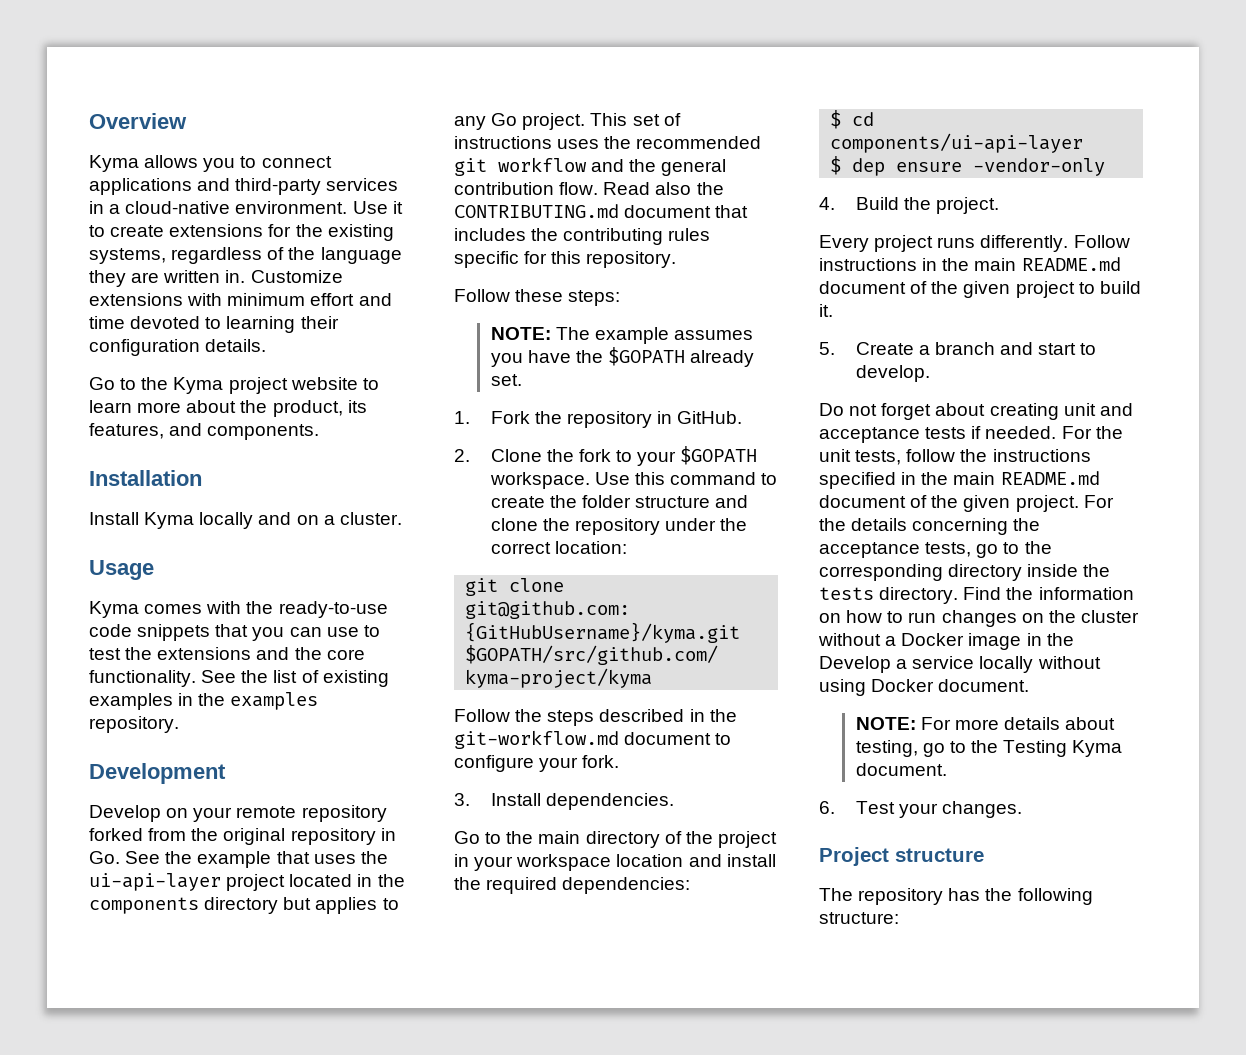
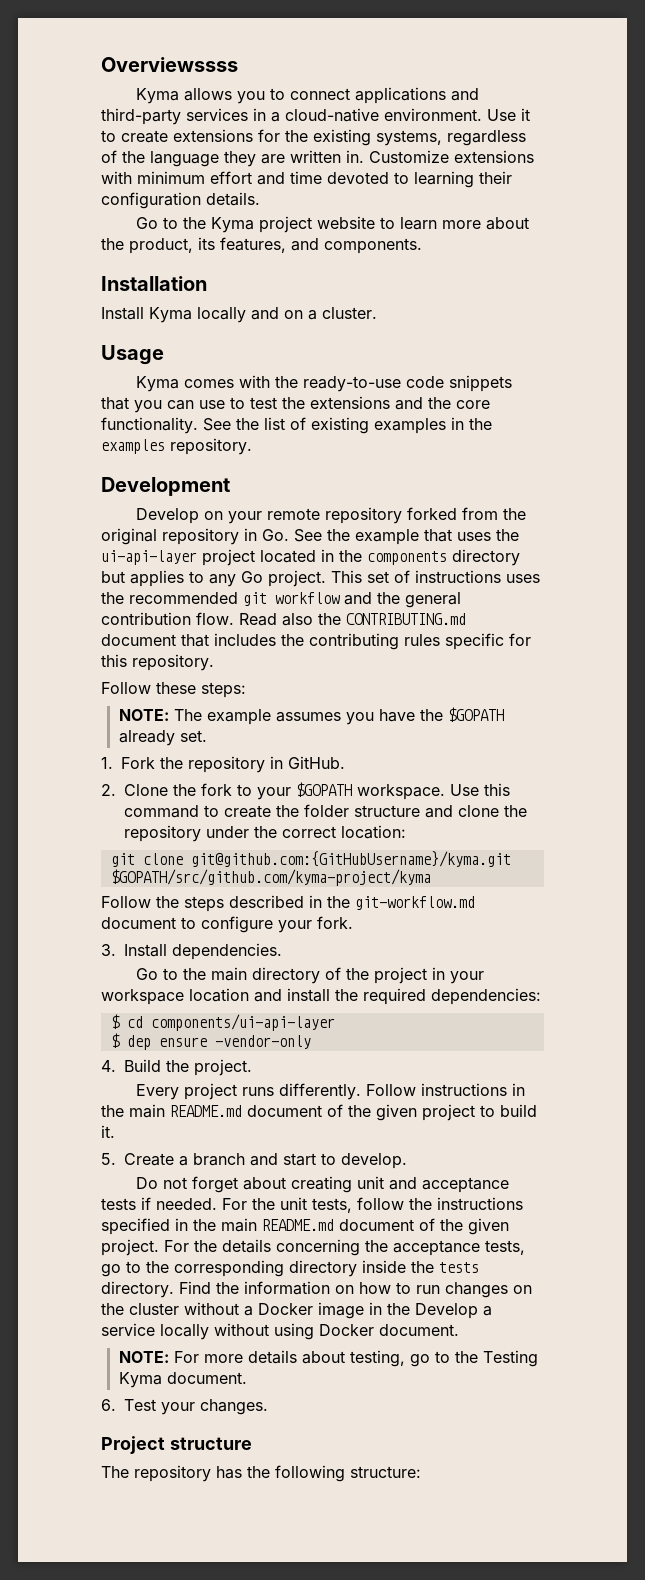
[89,113,187,129] Overview -> [101,57,238,72] Overviewssss

